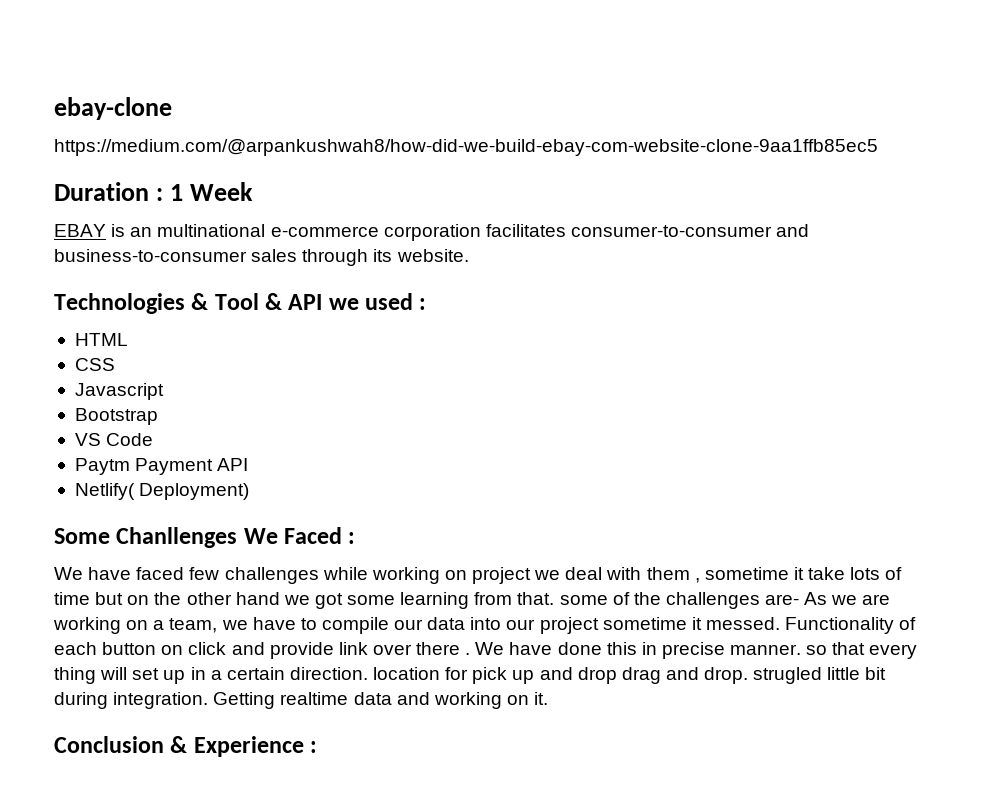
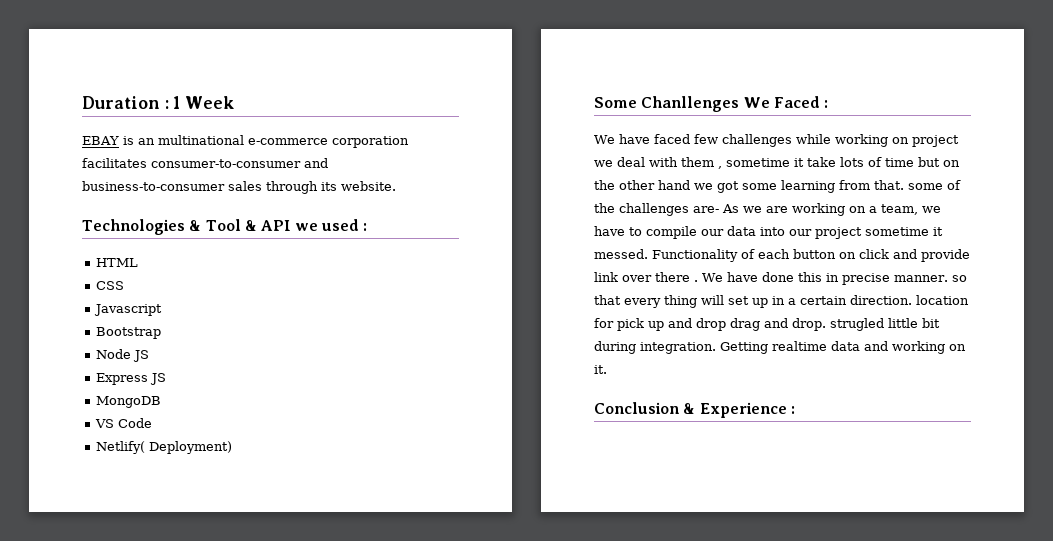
[54,97,172,120] [54,139,878,156] ebay-clone // https://medium.com/@arpankushwah8/how-did-we-build-ebay-com-website-clone-9aa1ffb85ec5 // -> (82, 102) none
(158, 416) none -> [96,349,150,362] [96,373,167,385] [96,396,162,408] // Node JS // Express JS // MongoDB
[74,458,249,475] // Paytm Payment API -> (153, 423) none

